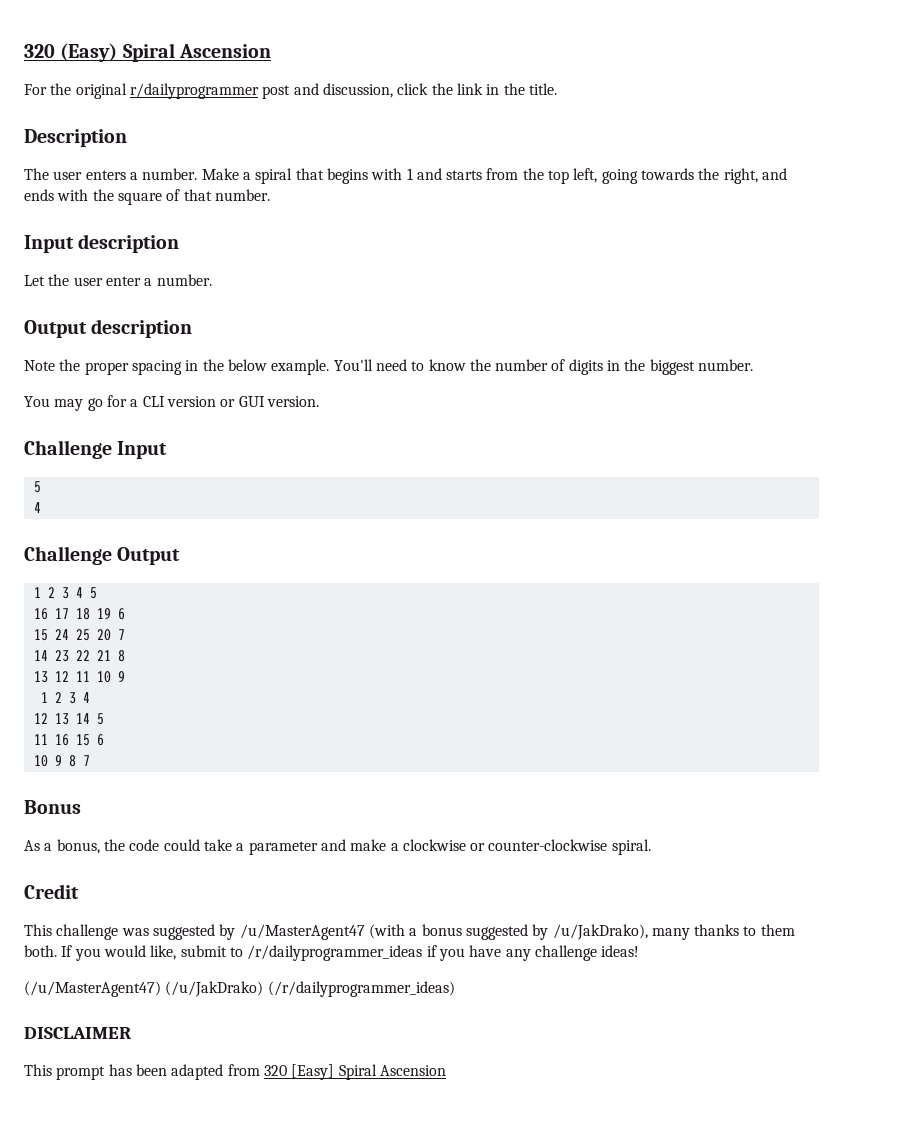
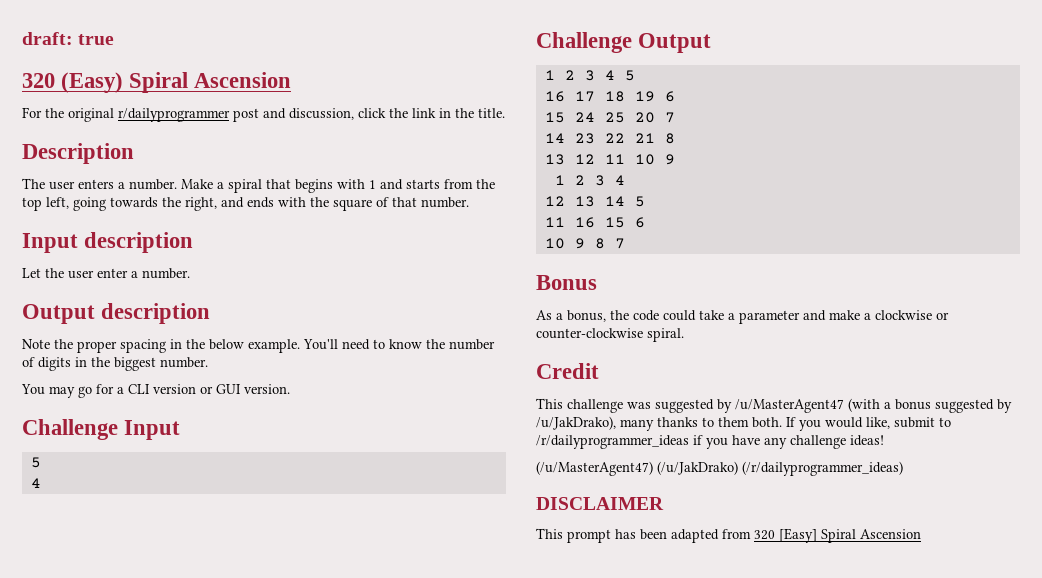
(24, 51) none -> [22,32,115,45] draft: true //

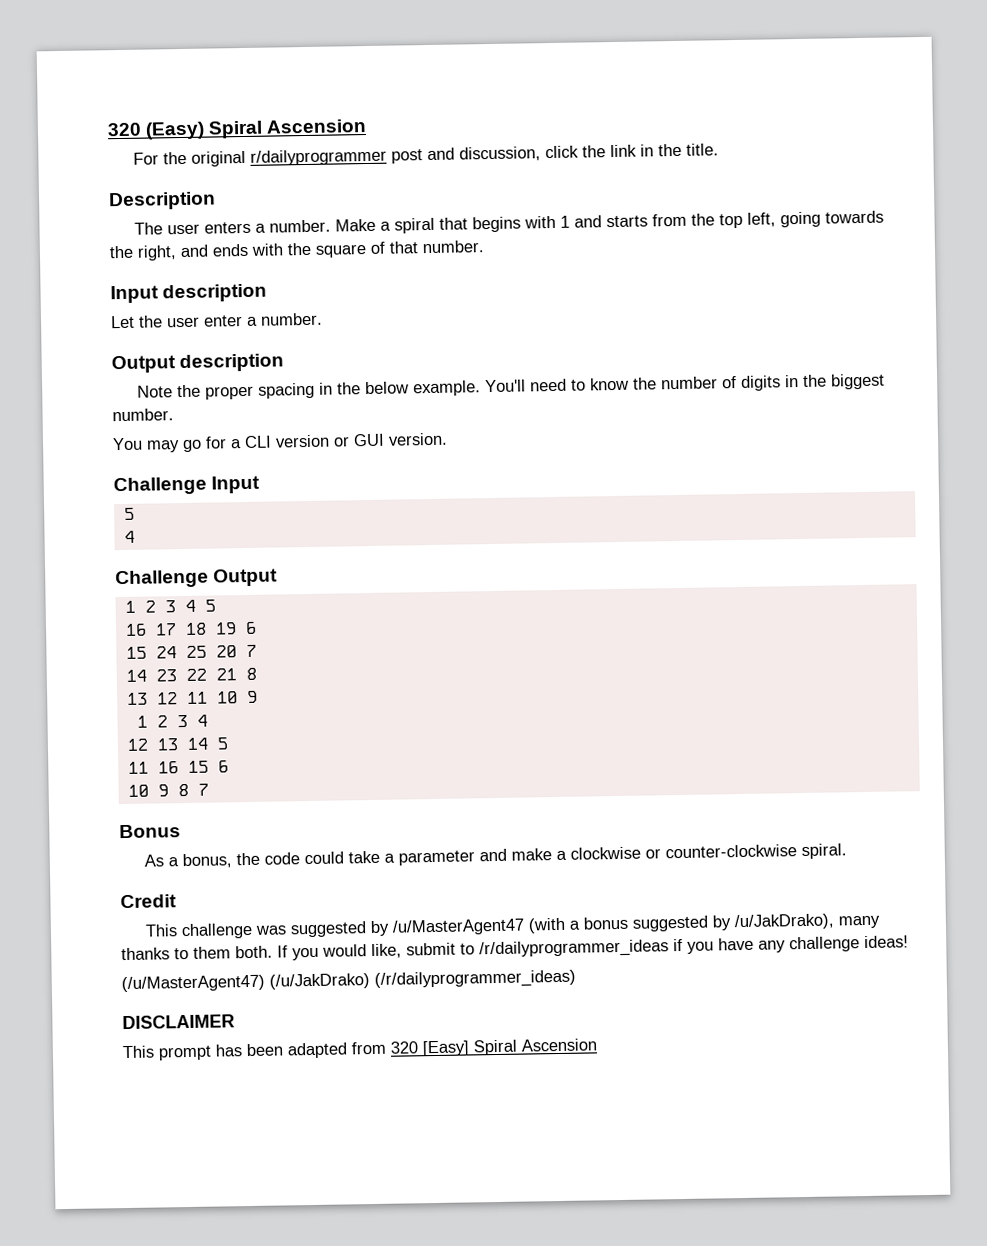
[22,32,115,45] draft: true // -> (107, 129) none

